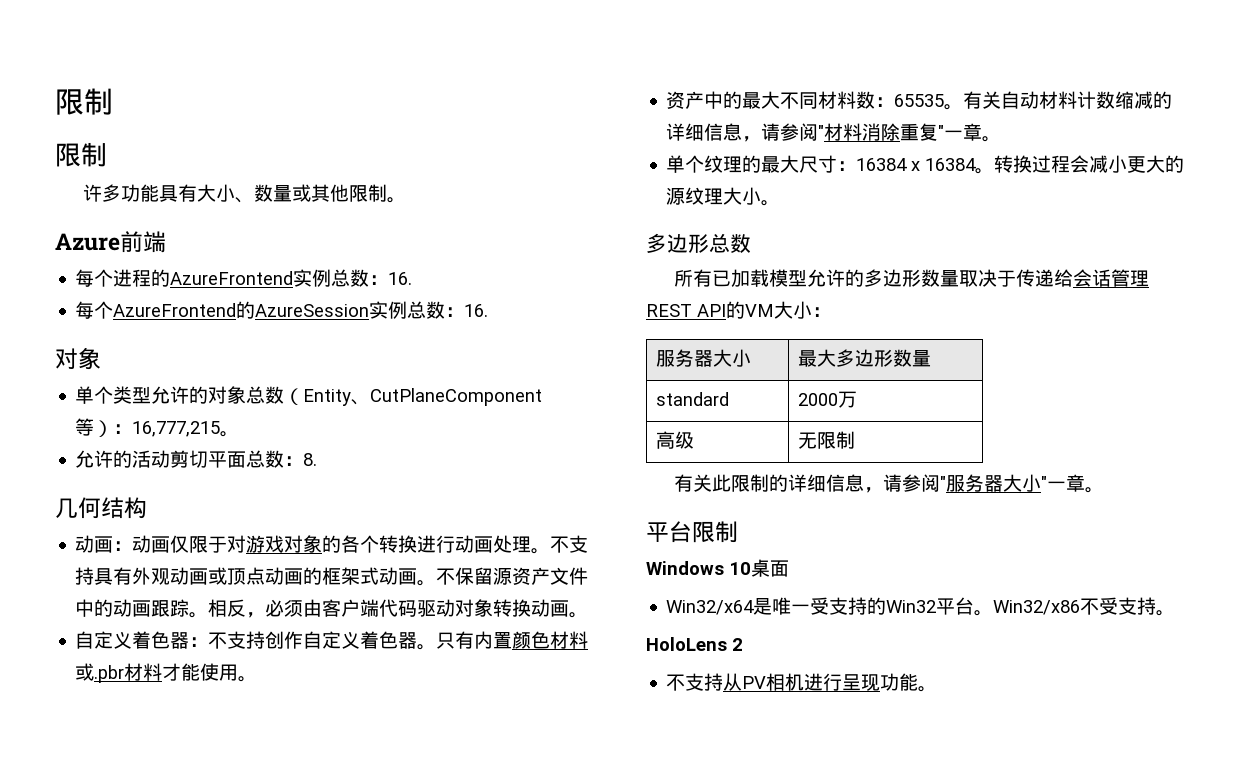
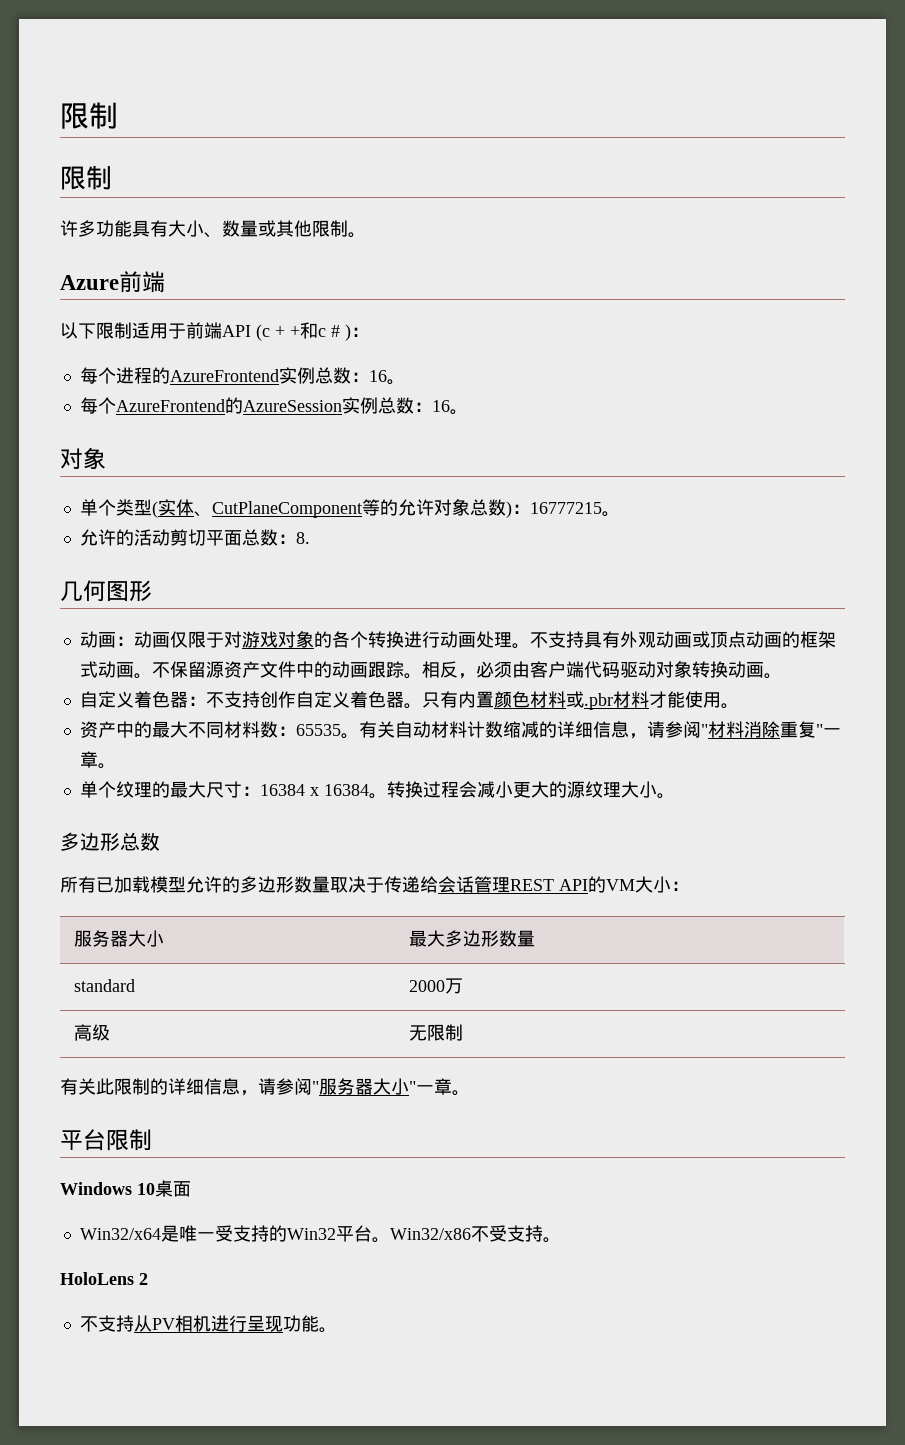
(166, 242) none -> [60,322,369,341] // 以下限制适用于前端API (c + +和c # )：
[388,272,413,285] 16. -> [368,370,405,385] 16。
[464,304,489,317] 16. -> [431,400,468,415] 16。
[151,386,543,406] [75,418,221,437] 允许的对象总数（Entity、CutPlaneComponent等）：16,777,215 -> [151,499,602,518] (实体、CutPlaneComponent等的允许对象总数)：16777215
[101,497,147,519] 结构 -> [106,580,152,602] 图形

